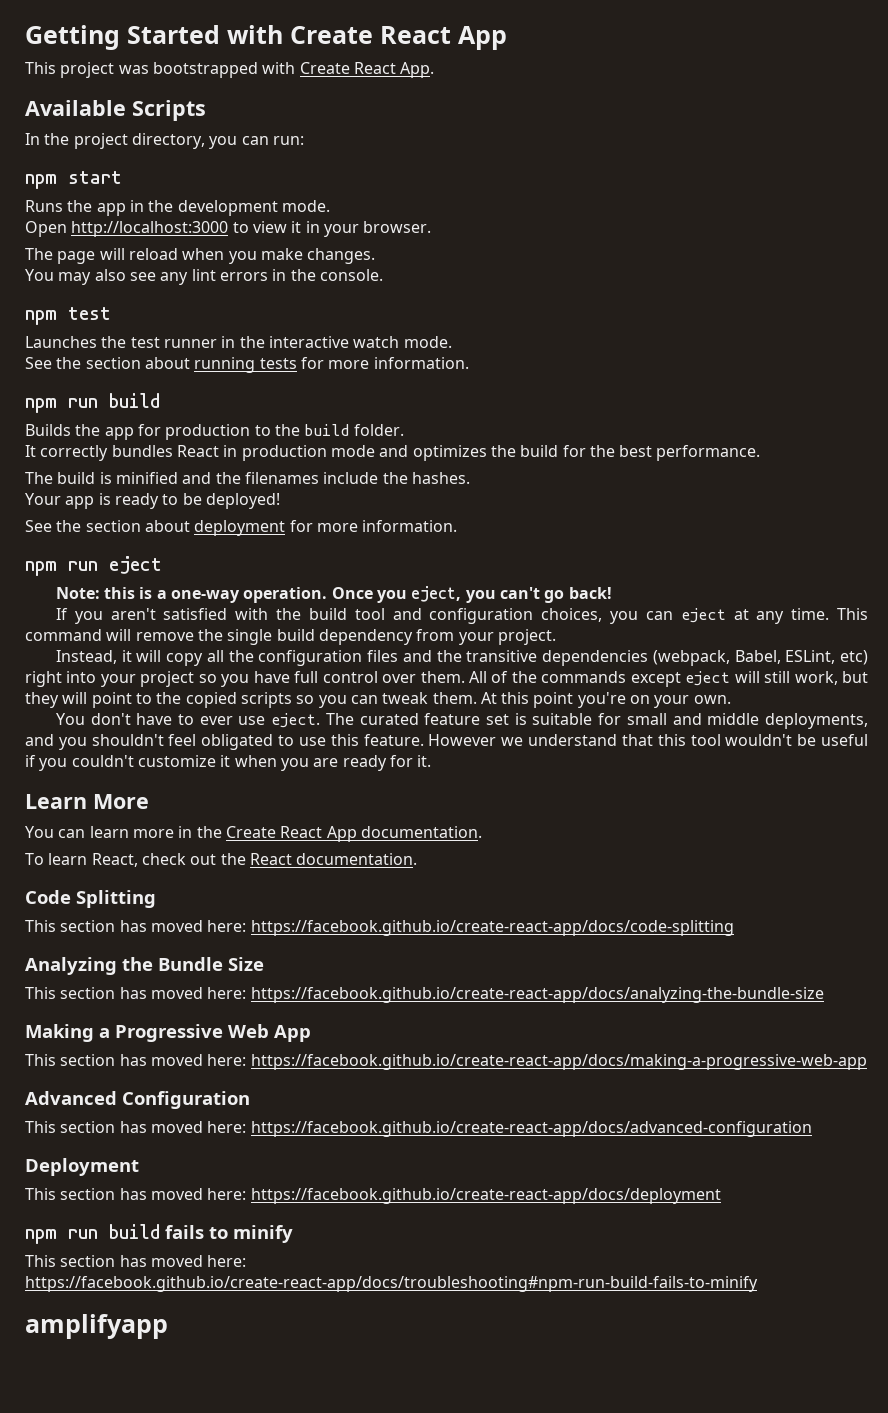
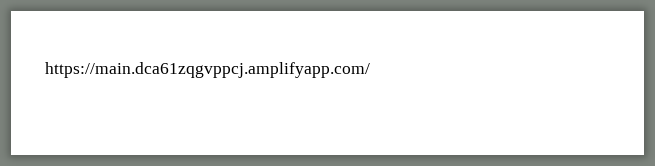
[25,25,507,50] [25,62,435,78] [25,100,206,121] [25,133,304,149] [25,171,122,189] [25,200,330,216] [25,221,432,237] [25,248,376,264] [25,269,383,285] [25,307,111,325] [25,336,452,348] [25,357,469,373] [25,393,160,413] [25,424,404,440] [25,445,761,461] [25,472,470,484] [25,493,280,509] [25,520,458,536] [25,556,162,576] [55,586,612,603] [55,608,868,624] [25,629,556,645] [55,650,869,666] [25,671,869,687] [25,692,731,708] [55,713,868,729] [25,734,869,750] [25,755,432,771] [25,794,149,809] [25,826,482,842] [25,853,418,867] [25,890,156,908] [25,920,734,936] [25,957,264,975] [25,987,824,1003] [25,1024,311,1042] [25,1054,867,1070] [25,1091,250,1109] [25,1121,812,1137] [25,1158,139,1176] [25,1188,721,1204] [25,1224,293,1244] [25,1255,247,1267] [25,1276,758,1292] [25,1314,168,1339] Getting Started with Create React App // This project was bootstrapped with Create React App. // Available Scripts // In the project directory, you can run: // npm start // Runs the app in the development mode. // Open http://localhost:3000 to view it in your browser. // The page will reload when you make changes. // You may also see any lint errors in the console. // npm test // Launches the test runner in the interactive watch mode. // See the section about running tests for more information. // npm run build // Builds the app for production to the build folder. // It correctly bundles React in production mode and optimizes the build for the best performance. // The build is minified and the filenames include the hashes. // Your app is ready to be deployed! // See the section about deployment for more information. // npm run eject // Note: this is a one-way operation. Once you eject, you can't go back! // If you aren't satisfied with the build tool and configuration choices, you can eject at any time. This command will remove the single build dependency from your project. // Instead, it will copy all the configuration files and the transitive dependencies (webpack, Babel, ESLint, etc) right into your project so you have full control over them. All of the commands except eject will still work, but they will point to the copied scripts so you can tweak them. At this point you're on your own. // You don't have to ever use eject. The curated feature set is suitable for small and middle deployments, and you shouldn't feel obligated to use this feature. However we understand that this tool wouldn't be useful if you couldn't customize it when you are ready for it. // Learn More // You can learn more in the Create React App documentation. // To learn React, check out the React documentation. // Code Splitting // This section has moved here: https://facebook.github.io/create-react-app/docs/code-splitting // Analyzing the Bundle Size // This section has moved here: https://facebook.github.io/create-react-app/docs/analyzing-the-bundle-size // Making a Progressive Web App // This section has moved here: https://facebook.github.io/create-react-app/docs/making-a-progressive-web-app // Advanced Configuration // This section has moved here: https://facebook.github.io/create-react-app/docs/advanced-configuration // Deployment // This section has moved here: https://facebook.github.io/create-react-app/docs/deployment // npm run build fails to minify // This section has moved here: https://facebook.github.io/create-react-app/docs/troubleshooting#npm-run-build-fails-to-minify // amplifyapp -> [45,62,370,78] https://main.dca61zqgvppcj.amplifyapp.com/

